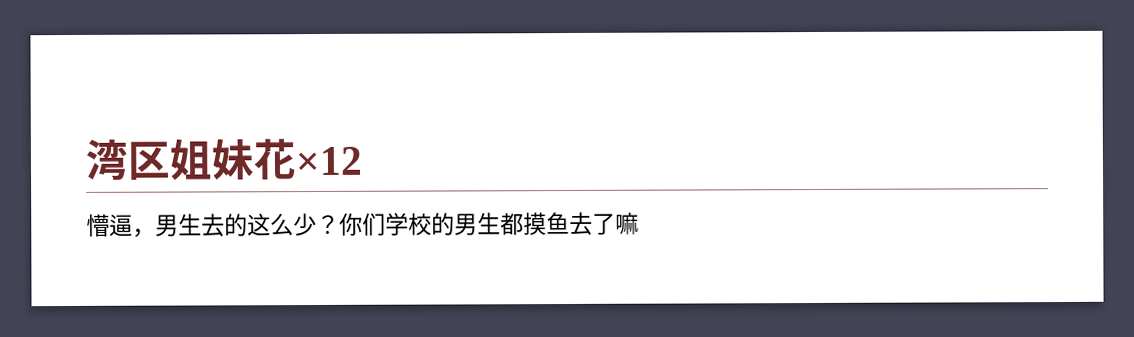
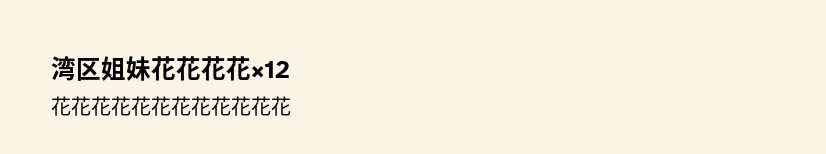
(297, 159) none -> [176,56,251,81] 花花花
[86,211,639,238] 懵逼，男生去的这么少？你们学校的男生都摸鱼去了嘛 -> [51,96,291,116] 花花花花花花花花花花花花

